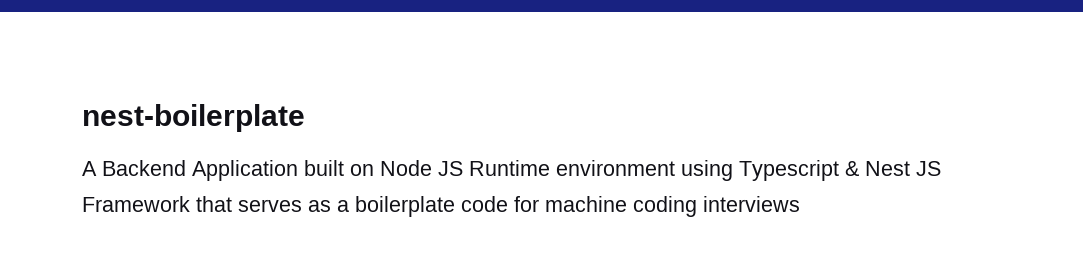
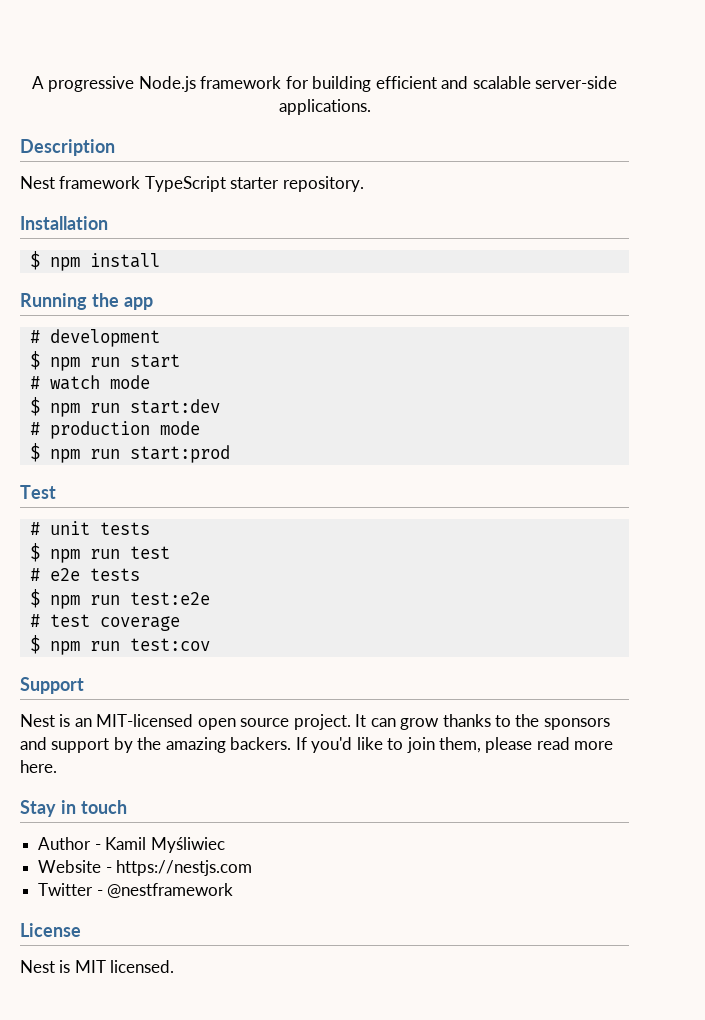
[82,104,305,132] [82,160,941,181] [82,196,800,217] nest-boilerplate // A Backend Application built on Node JS Runtime environment using Typescript & Nest JS Framework that serves as a boilerplate code for machine coding interviews -> [31,76,618,92] [278,99,371,115] [20,139,115,156] [20,176,364,192] [20,216,108,230] [29,251,160,271] [20,293,153,310] [29,329,160,347] [29,351,180,371] [29,375,150,390] [29,397,220,417] [29,421,200,439] [29,443,230,463] [20,485,56,499] [29,521,150,535] [29,543,170,563] [29,568,140,581] [29,589,210,609] [29,614,180,631] [29,635,210,655] [20,677,84,694] [20,714,610,730] [20,737,614,753] [20,760,57,773] [20,800,127,817] [38,837,225,853] [38,860,253,876] [38,883,234,898] [20,923,81,937] [20,960,175,973] A progressive Node.js framework for building efficient and scalable server-side applications. // Description // Nest framework TypeScript starter repository. // Installation // $ npm install // Running the app // # development // $ npm run start // # watch mode // $ npm run start:dev // # production mode // $ npm run start:prod // Test // # unit tests // $ npm run test // # e2e tests // $ npm run test:e2e // # test coverage // $ npm run test:cov // Support // Nest is an MIT-licensed open source project. It can grow thanks to the sponsors and support by the amazing backers. If you'd like to join them, please read more here. // Stay in touch // Author - Kamil Myśliwiec // Website - https://nestjs.com // Twitter - @nestframework // License // Nest is MIT licensed.

